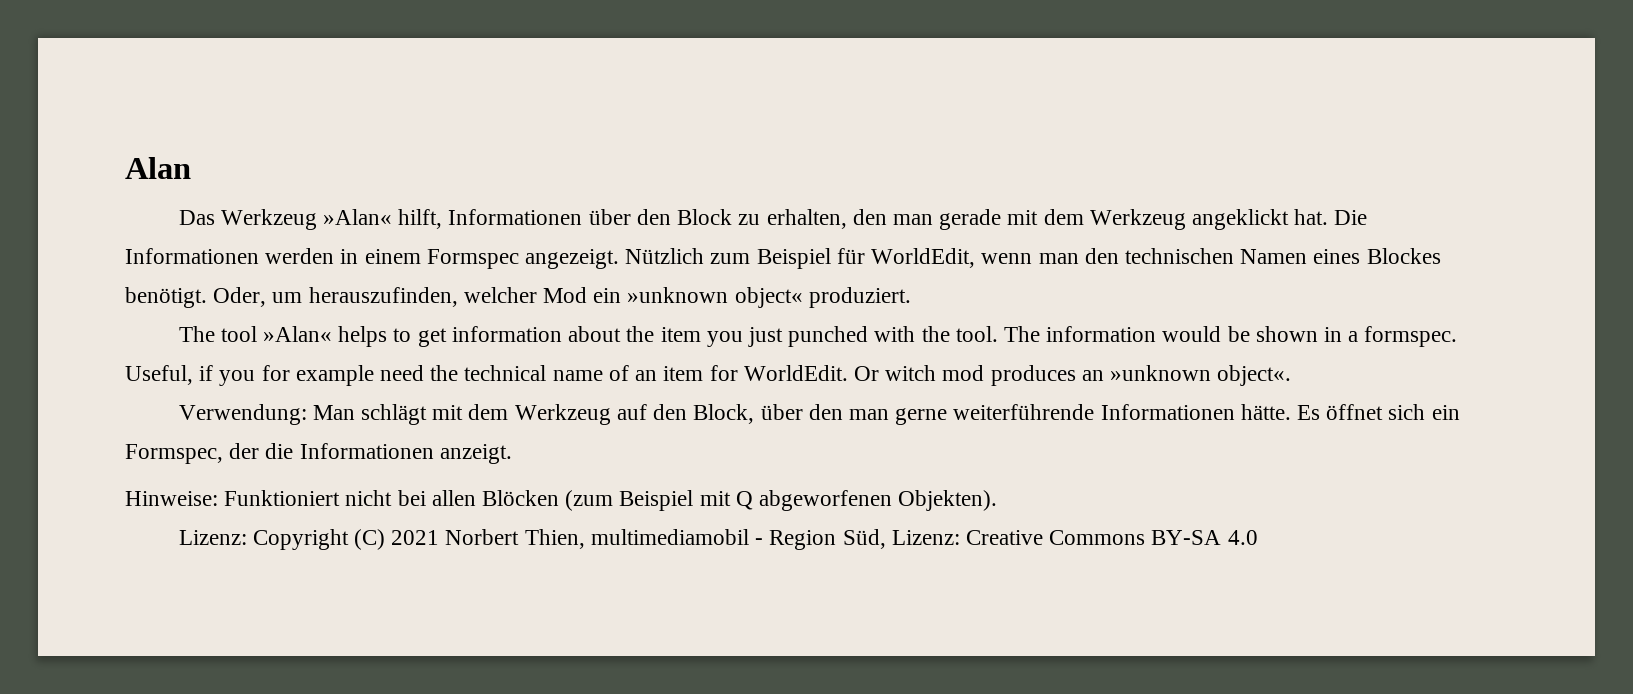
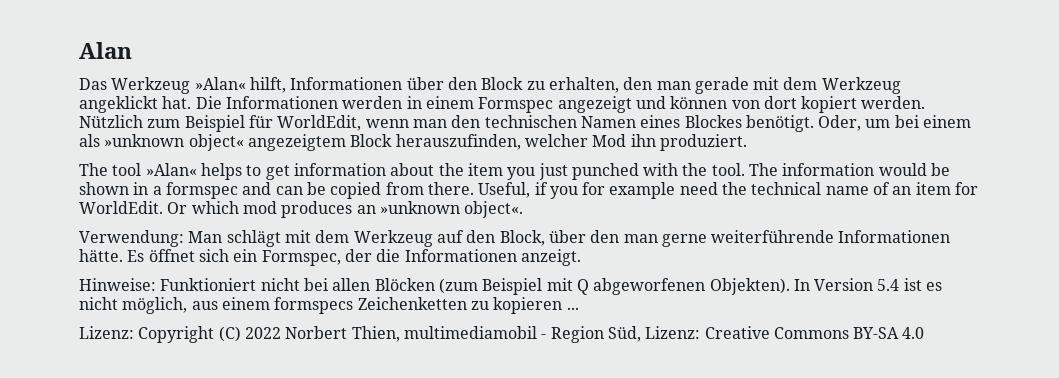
[525,249,620,269] angezeigt. -> [557,96,926,113] angezeigt und können von dort kopiert werden.
[308,287,803,308] herauszufinden, welcher Mod ein »unknown object« -> [894,115,972,128] [79,134,656,151] bei einem als »unknown object« angezeigtem Block herauszufinden, welcher Mod ihn
[1364,326,1458,347] formspec. -> [165,182,474,199] formspec and can be copied from there.
[885,365,937,381] witch -> [191,201,239,214] which
(998, 500) none -> [793,278,943,291] [79,297,579,314] In Version 5.4 ist es nicht möglich, aus einem formspecs Zeichenketten zu kopieren ...
[391,530,440,545] 2021 -> [244,327,281,339] 2022

